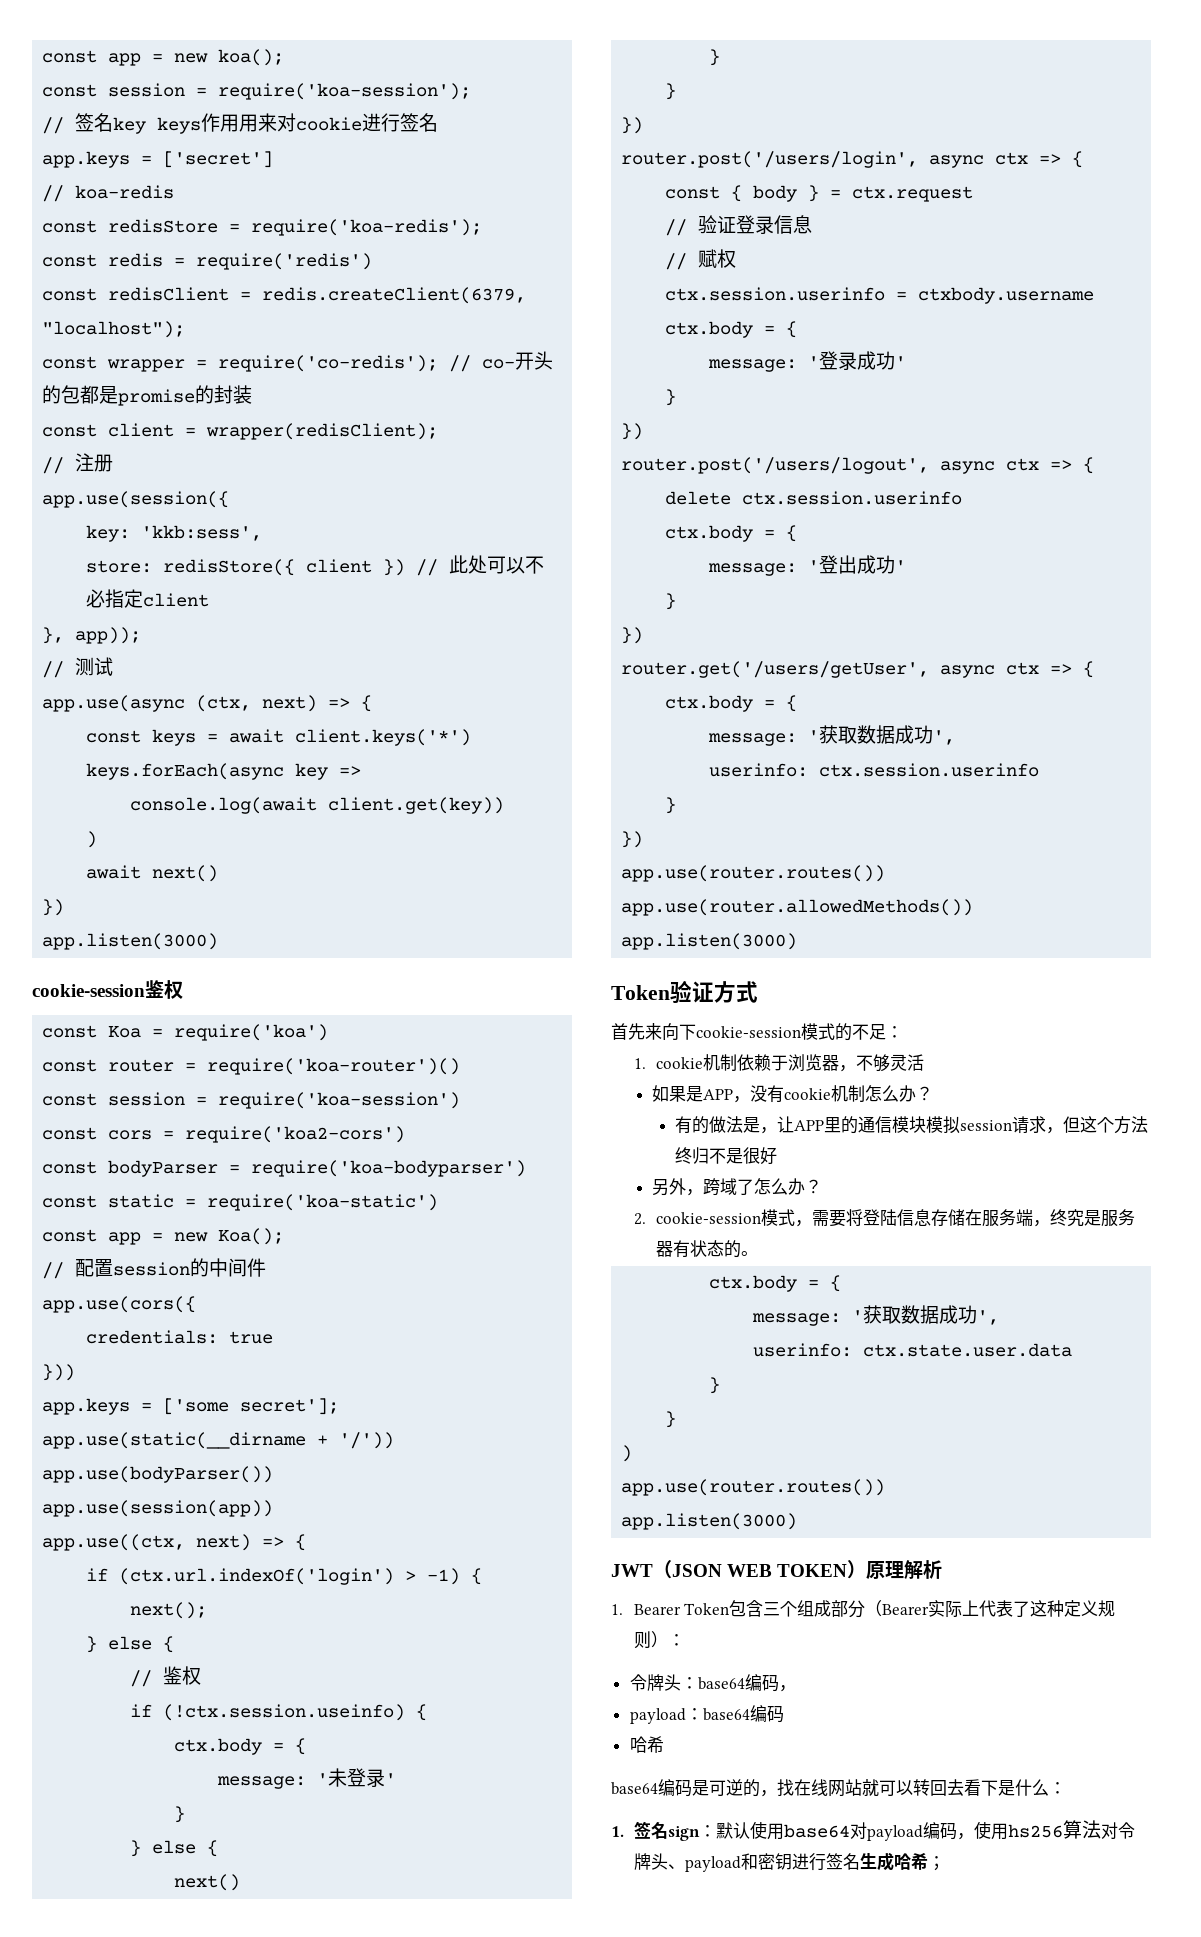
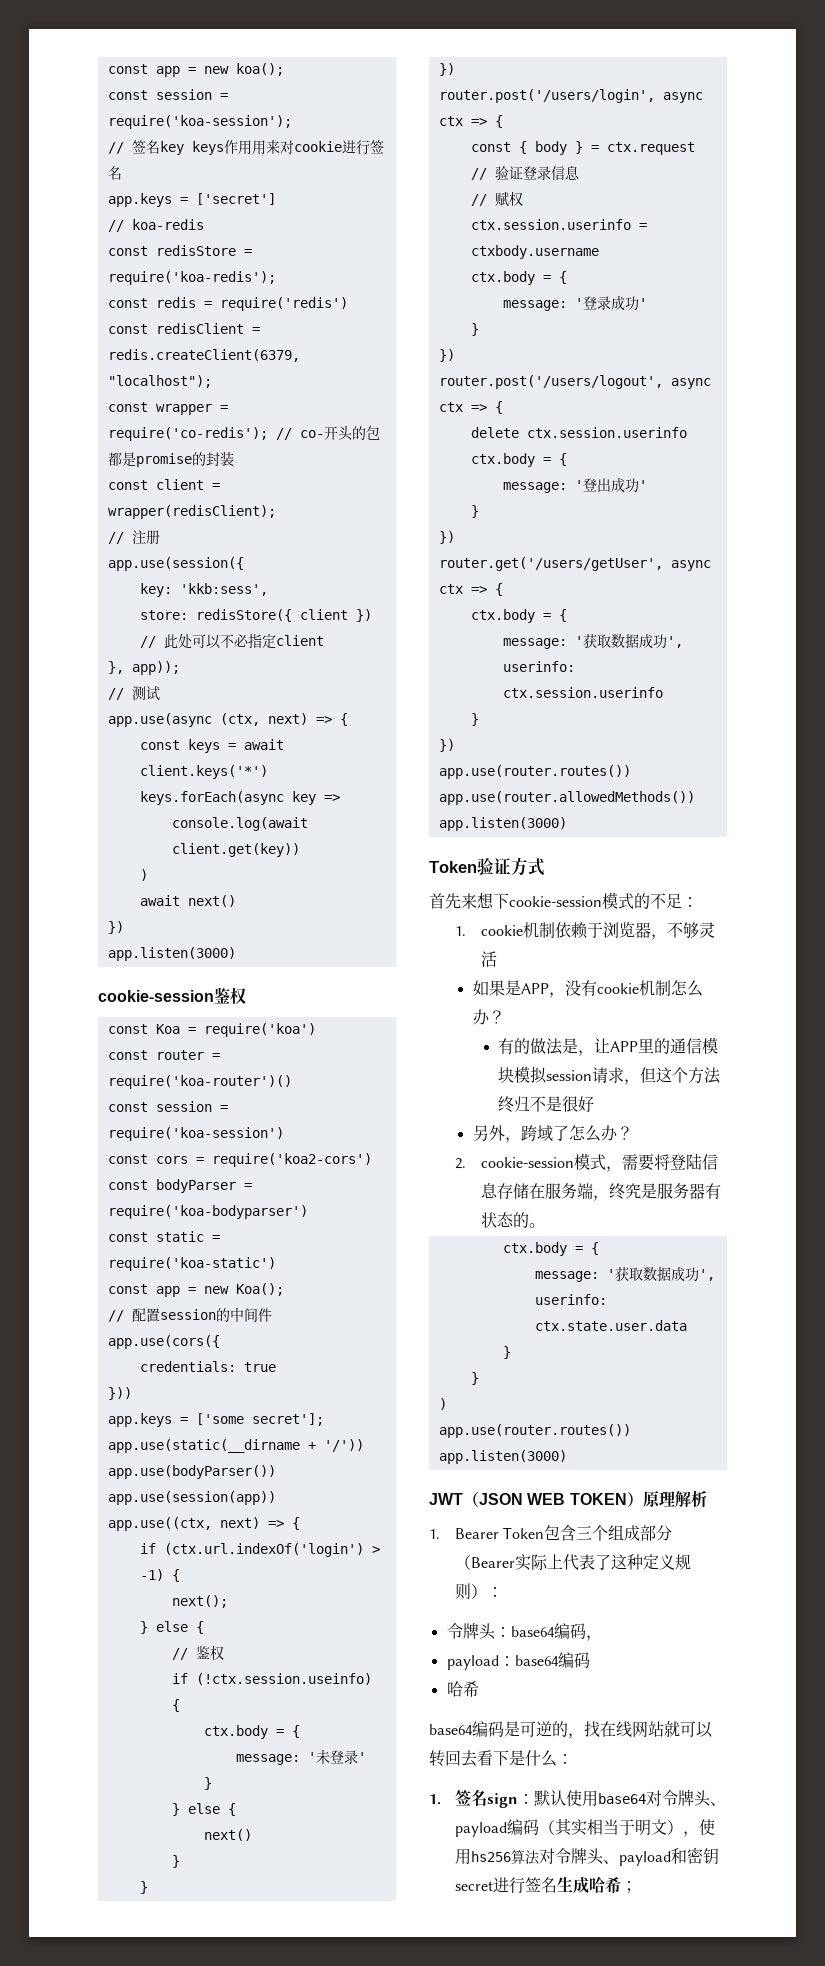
[662,1023,679,1040] 向 -> [477,892,494,909] 想
[866,1822,957,1841] payload编码 -> [661,1790,726,1807] [454,1819,683,1837] 令牌头、payload编码（其实相当于明文）
(792, 1861) none -> [454,1881,493,1891] secret

